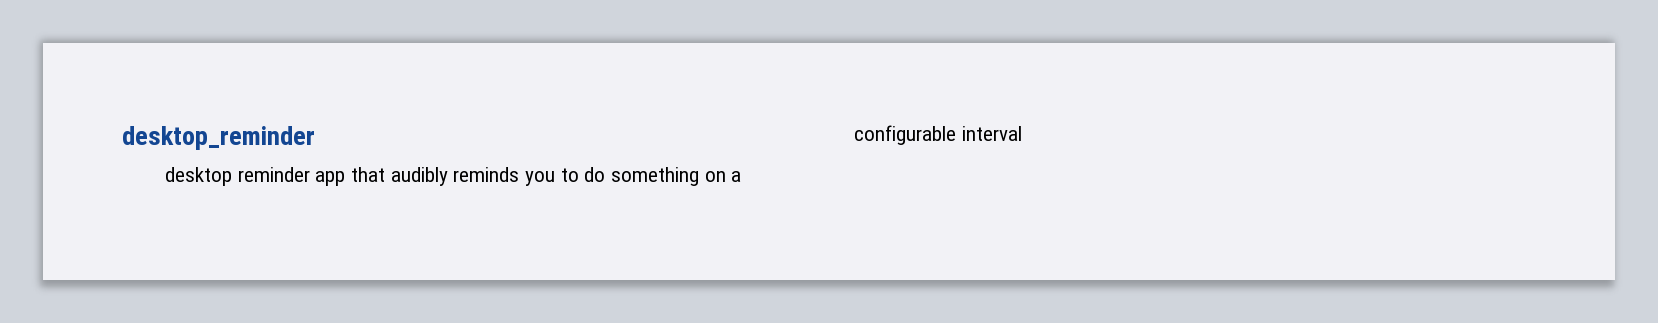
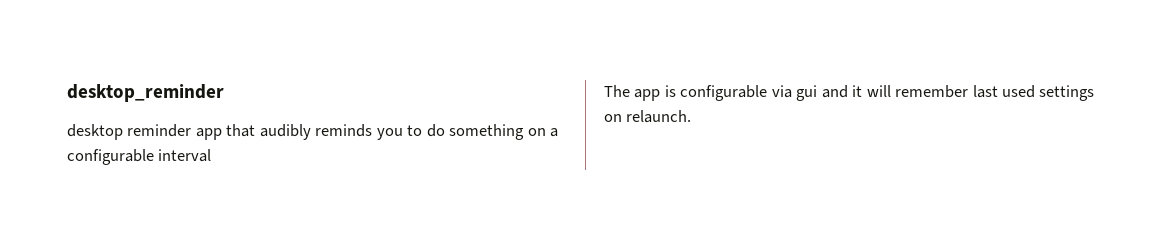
(1022, 133) none -> [604,85,1095,101] [604,110,692,123] // The app is configurable via gui and it will remember last used settings on relaunch.

